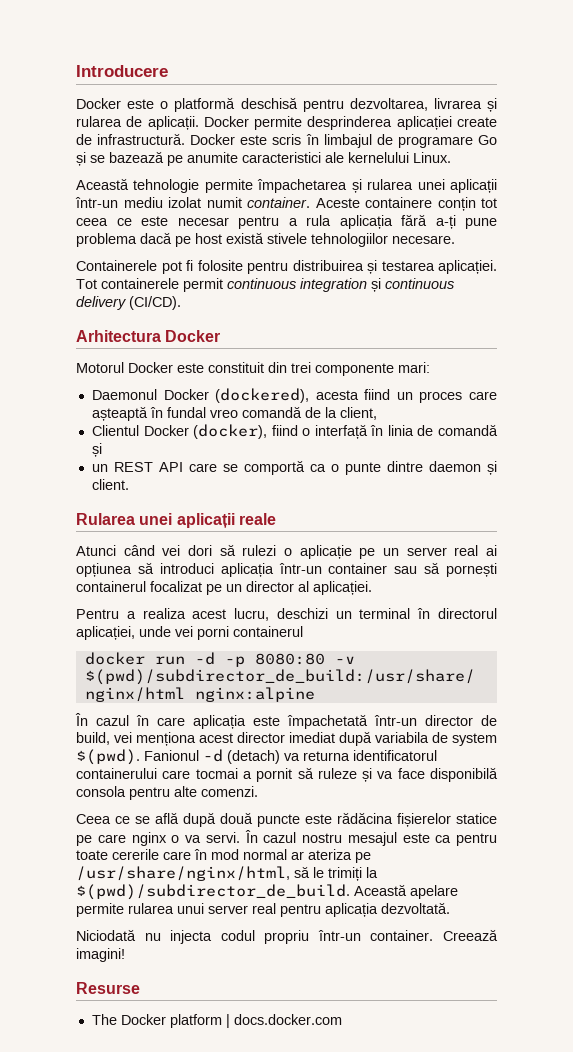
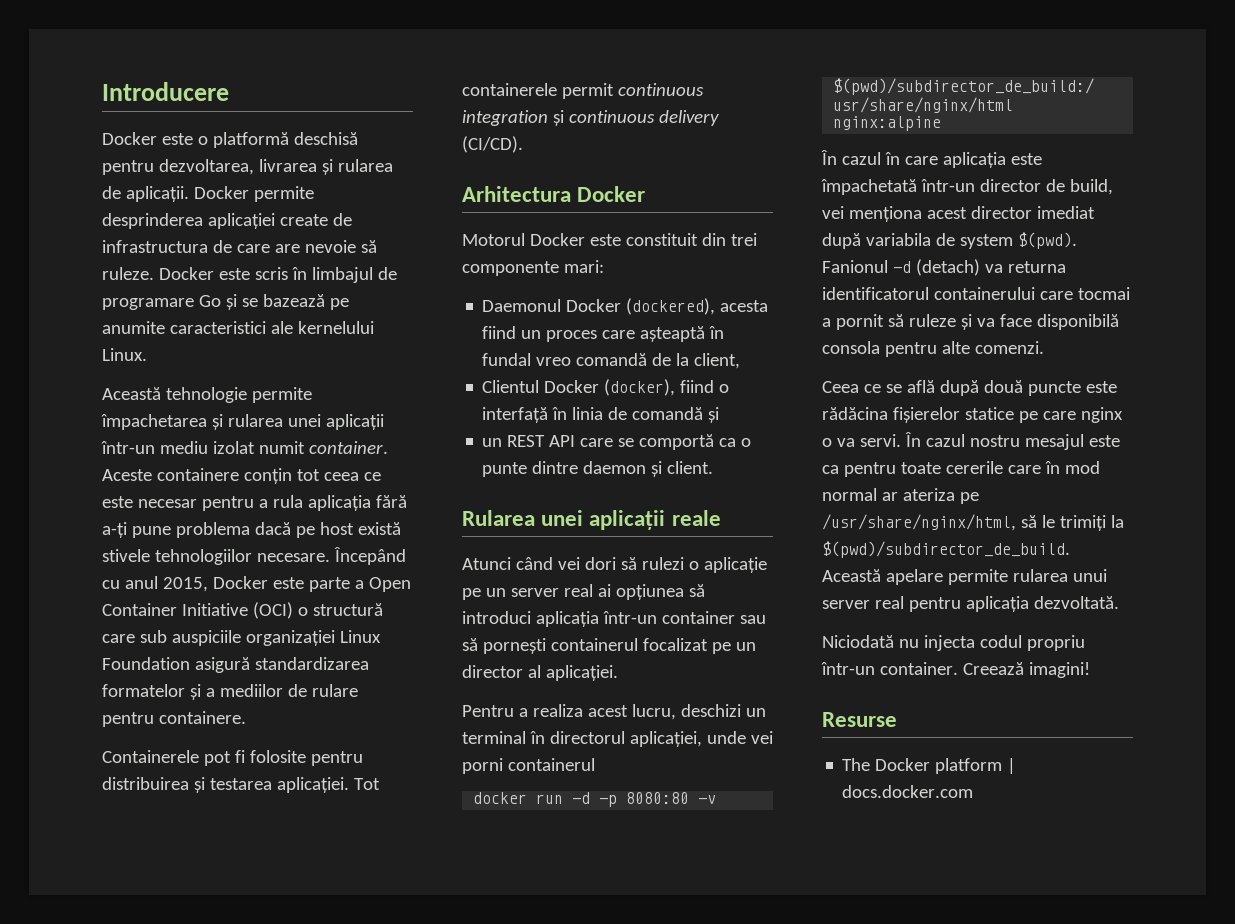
[97,133,186,145] infrastructură. -> [102,240,377,253] [102,267,154,280] infrastructura de care are nevoie să ruleze.
(455, 239) none -> [333,547,406,565] [102,576,411,592] [102,602,383,619] [102,630,381,646] [102,657,369,673] [102,684,358,700] [102,711,246,727] Începând cu anul 2015, Docker este parte a Open Container Initiative (OCI) o structură care sub auspiciile organizației Linux Foundation asigură standardizarea formatelor și a mediilor de rulare pentru containere.

